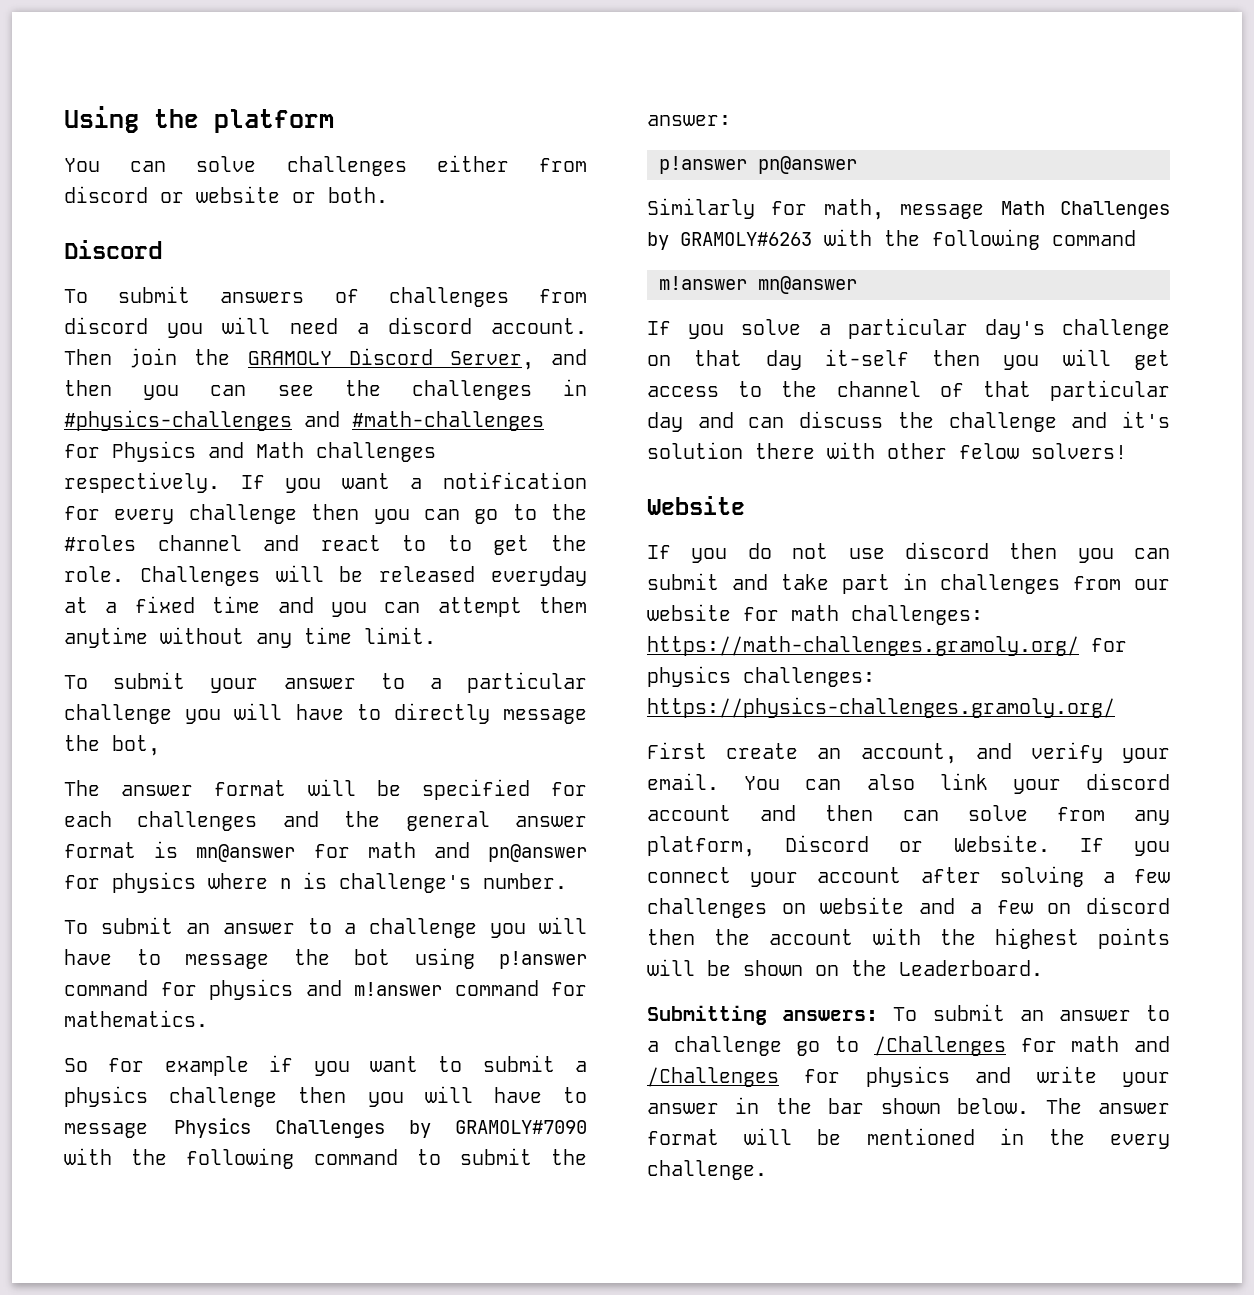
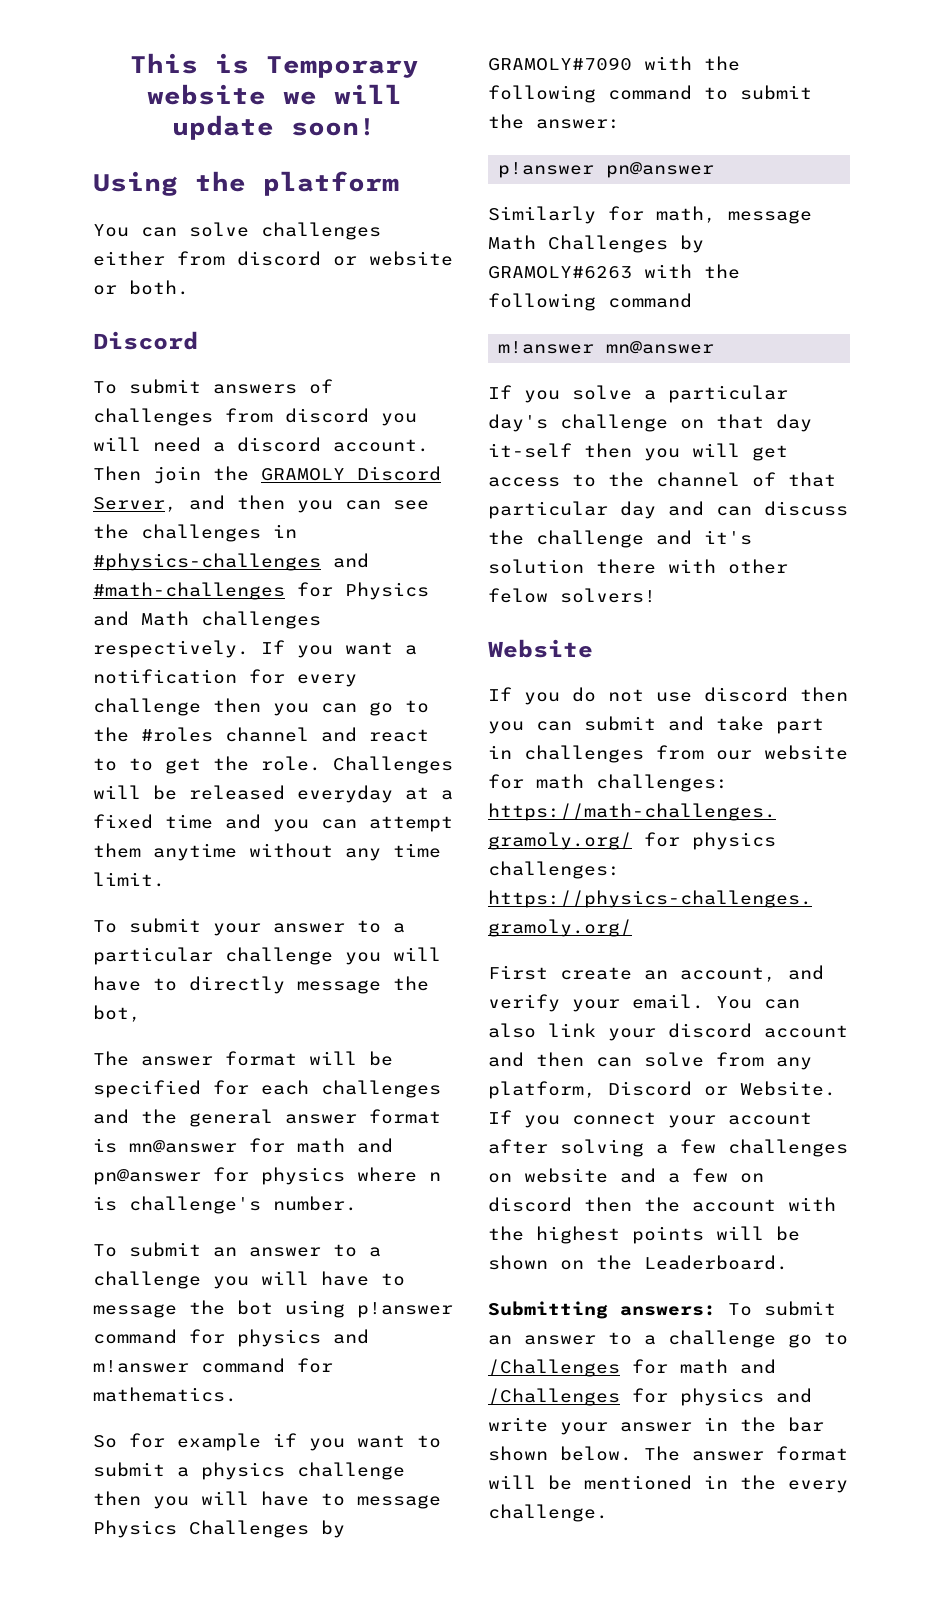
(64, 119) none -> [129,53,419,78] [146,84,402,105] [172,115,376,140] This is Temporary website we will update soon! //

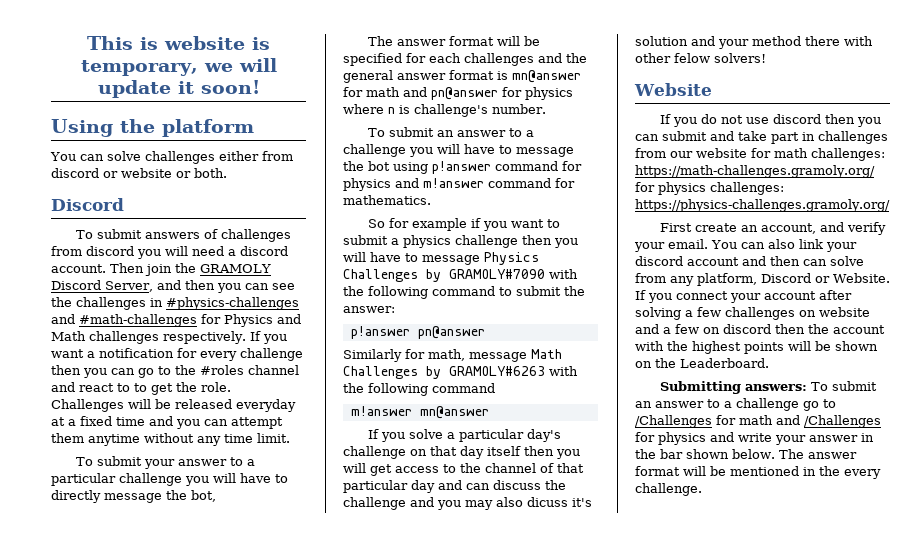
[265,56,419,78] [146,84,266,105] Temporary website -> [164,36,270,50] [80,60,198,76] website is temporary,
(274, 127) none -> [177,81,194,94] it
[488,443,572,458] it-self -> [487,446,521,456] itself
[704,530,752,545] [488,559,584,574] it's solution -> [437,497,592,510] [635,36,801,49] you may also dicuss it's solution and your method

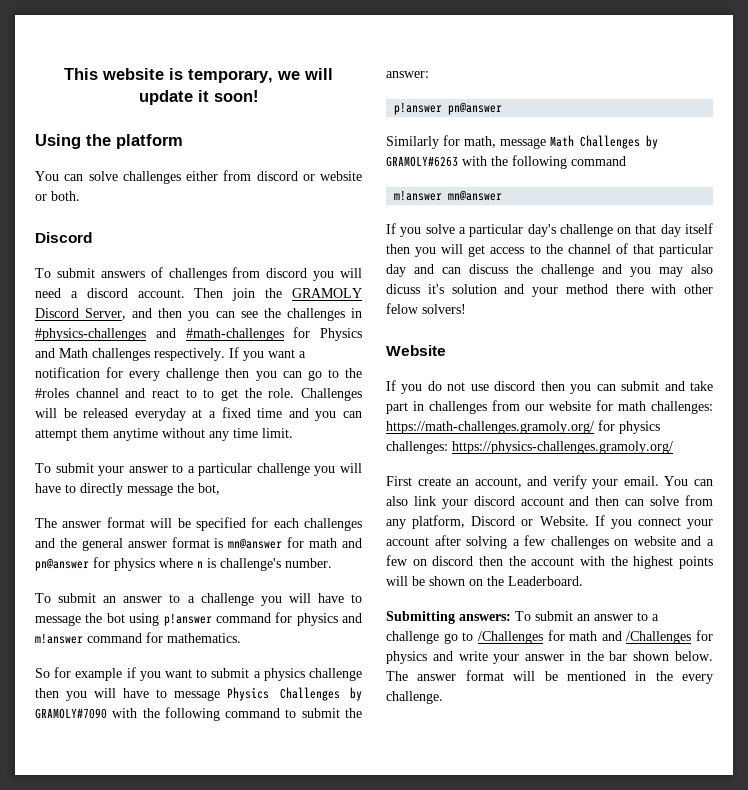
[140,37,158,50] is -> (98, 74) none

